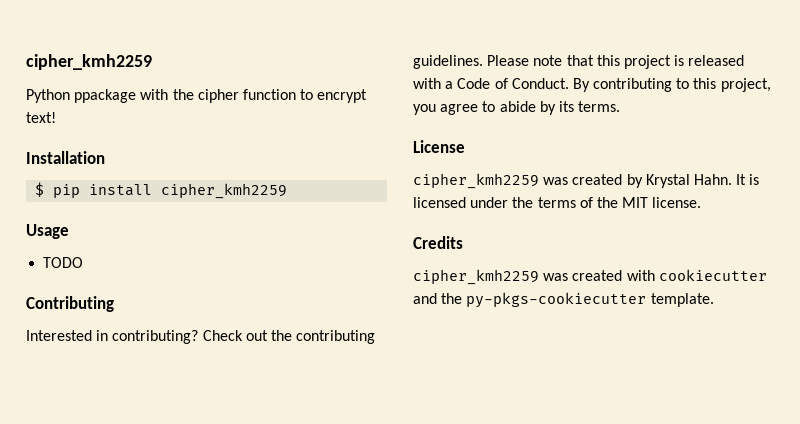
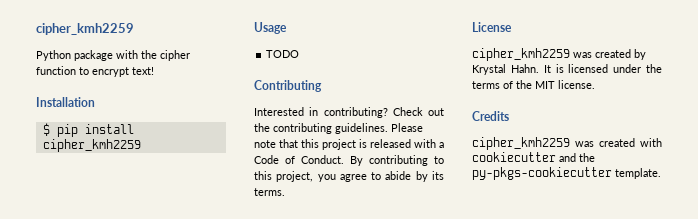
[74,89,137,103] ppackage -> [74,50,113,61] package

